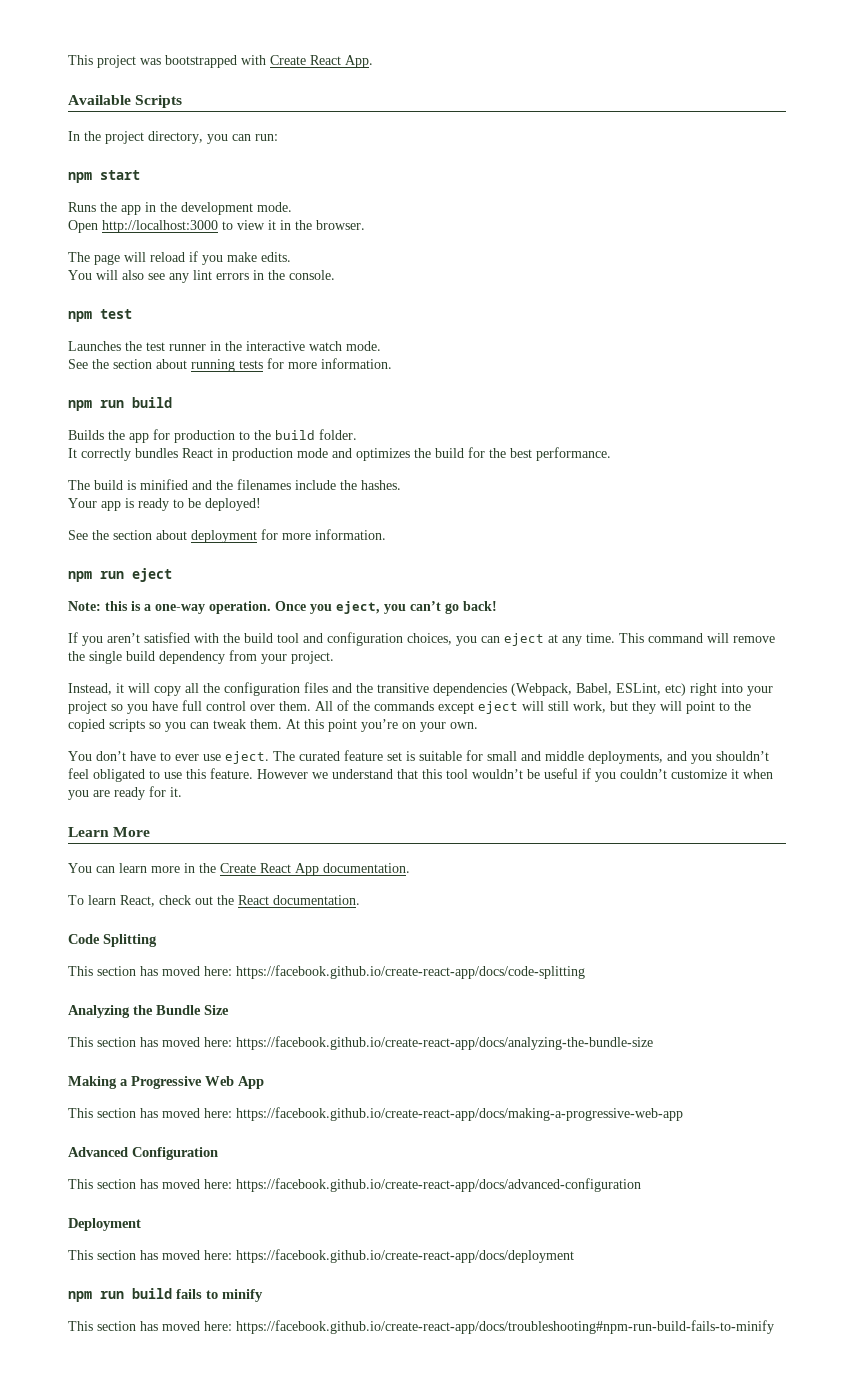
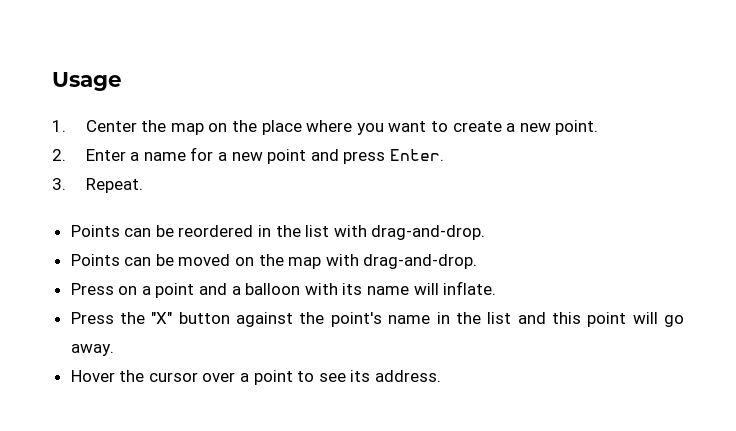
[68,55,373,68] [68,95,183,108] [68,131,278,144] [68,170,140,183] [68,202,292,215] [68,220,365,233] [68,251,291,265] [68,270,335,283] [68,309,132,322] [68,341,381,351] [68,358,392,372] [68,397,172,411] [68,429,357,443] [68,447,611,461] [68,479,401,490] [68,498,261,511] [68,529,386,543] [68,568,172,582] [68,601,497,614] [68,632,775,646] [68,650,334,664] [68,682,773,696] [68,700,751,714] [68,719,478,732] [68,750,769,764] [68,768,773,782] [68,786,182,800] [68,827,151,837] [68,863,410,876] [68,895,360,907] [68,934,157,947] [68,965,585,979] [68,1005,229,1018] [68,1036,653,1050] [68,1076,264,1089] [68,1107,683,1121] [68,1147,218,1160] [68,1178,641,1192] [68,1218,141,1231] [68,1249,574,1263] [68,1288,263,1302] [68,1320,774,1334] This project was bootstrapped with Create React App. // Available Scripts // In the project directory, you can run: // npm start // Runs the app in the development mode. // Open http://localhost:3000 to view it in the browser. // The page will reload if you make edits. // You will also see any lint errors in the console. // npm test // Launches the test runner in the interactive watch mode. // See the section about running tests for more information. // npm run build // Builds the app for production to the build folder. // It correctly bundles React in production mode and optimizes the build for the best performance. // The build is minified and the filenames include the hashes. // Your app is ready to be deployed! // See the section about deployment for more information. // npm run eject // Note: this is a one-way operation. Once you eject, you can’t go back! // If you aren’t satisfied with the build tool and configuration choices, you can eject at any time. This command will remove the single build dependency from your project. // Instead, it will copy all the configuration files and the transitive dependencies (Webpack, Babel, ESLint, etc) right into your project so you have full control over them. All of the commands except eject will still work, but they will point to the copied scripts so you can tweak them. At this point you’re on your own. // You don’t have to ever use eject. The curated feature set is suitable for small and middle deployments, and you shouldn’t feel obligated to use this feature. However we understand that this tool wouldn’t be useful if you couldn’t customize it when you are ready for it. // Learn More // You can learn more in the Create React App documentation. // To learn React, check out the React documentation. // Code Splitting // This section has moved here: https://facebook.github.io/create-react-app/docs/code-splitting // Analyzing the Bundle Size // This section has moved here: https://facebook.github.io/create-react-app/docs/analyzing-the-bundle-size // Making a Progressive Web App // This section has moved here: https://facebook.github.io/create-react-app/docs/making-a-progressive-web-app // Advanced Configuration // This section has moved here: https://facebook.github.io/create-react-app/docs/advanced-configuration // Deployment // This section has moved here: https://facebook.github.io/create-react-app/docs/deployment // npm run build fails to minify // This section has moved here: https://facebook.github.io/create-react-app/docs/troubleshooting#npm-run-build-fails-to-minify -> [52,72,122,91] [52,120,599,135] [52,147,444,164] [52,178,143,193] [70,225,486,240] [70,254,478,269] [70,281,497,298] [70,312,685,327] [70,344,114,356] [70,370,442,385] Usage // 1. Center the map on the place where you want to create a new point. // 2. Enter a name for a new point and press Enter. // 3. Repeat. // Points can be reordered in the list with drag-and-drop. // Points can be moved on the map with drag-and-drop. // Press on a point and a balloon with its name will inflate. // Press the "X" button against the point's name in the list and this point will go away. // Hover the cursor over a point to see its address.

